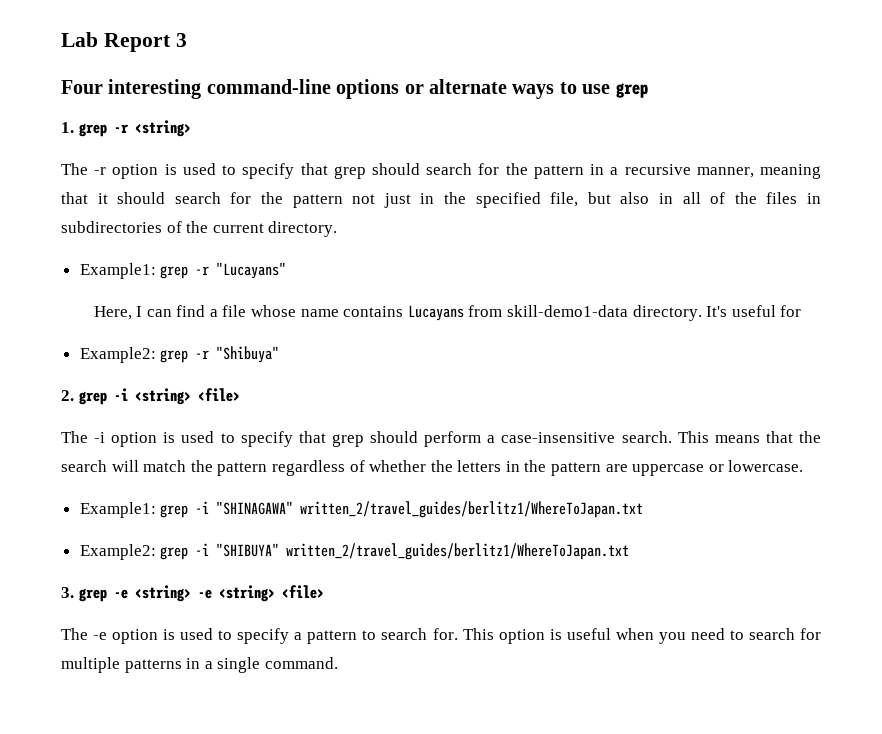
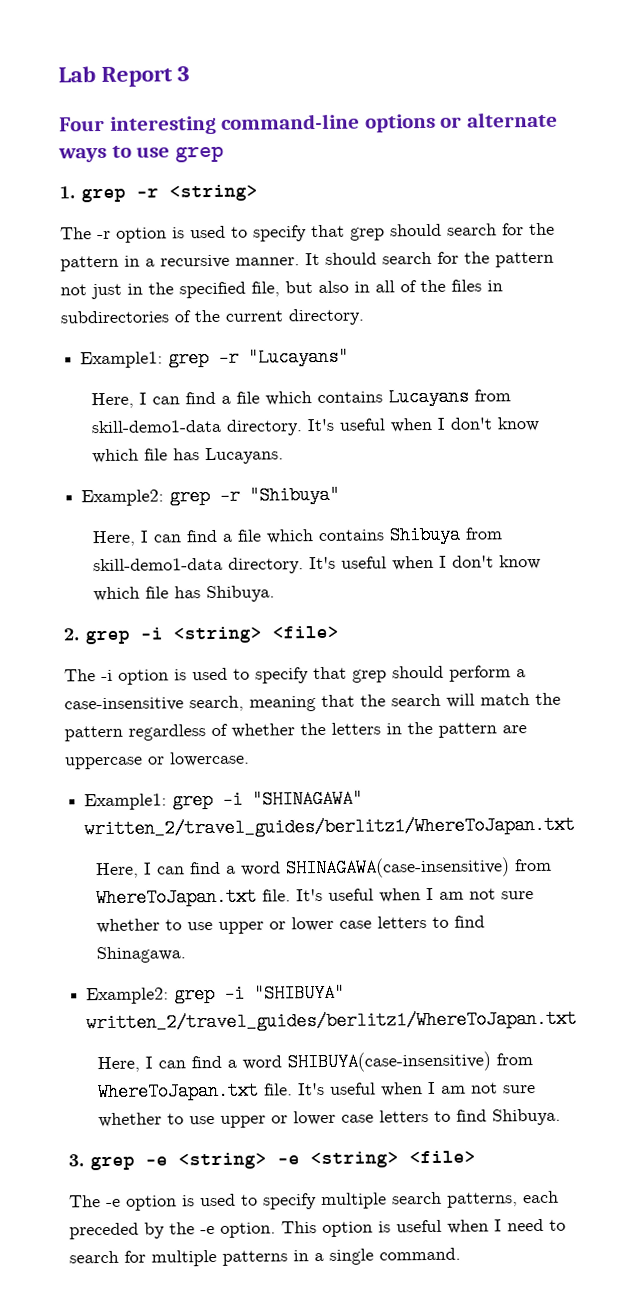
[696,164,821,179] [61,192,108,204] manner, meaning that it -> [235,252,320,266] manner. It
[251,305,339,317] whose name -> [265,391,313,406] which
[780,305,802,317] [79,346,280,363] for // Example2: grep -r "Shibuya" -> [390,416,541,433] [92,447,285,465] [81,485,341,507] [92,525,504,547] [93,554,542,574] [93,585,276,603] when I don't know which file has Lucayans. // Example2: grep -r "Shibuya" // Here, I can find a file which contains Shibuya from skill-demo1-data directory. It's useful when I don't know which file has Shibuya.
[621,431,760,443] search. This means -> [189,695,316,712] search, meaning
(644, 509) none -> [95,857,553,879] [96,887,535,908] [96,915,486,934] [96,946,187,964] // Here, I can find a word SHINAGAWA(case-insensitive) from WhereToJapan.txt file. It's useful when I am not sure whether to use upper or lower case letters to find Shinagawa.
(630, 551) none -> [97,1051,534,1073] [98,1081,537,1102] [98,1108,562,1128] // Here, I can find a word SHIBUYA(case-insensitive) from WhereToJapan.txt file. It's useful when I am not sure whether to use upper or lower case letters to find Shibuya.
[294,628,458,644] a pattern to search for. -> [321,1190,559,1210] [69,1222,276,1240] multiple search patterns, each preceded by the -e option.
[658,632,686,644] you -> [494,1219,502,1232] I

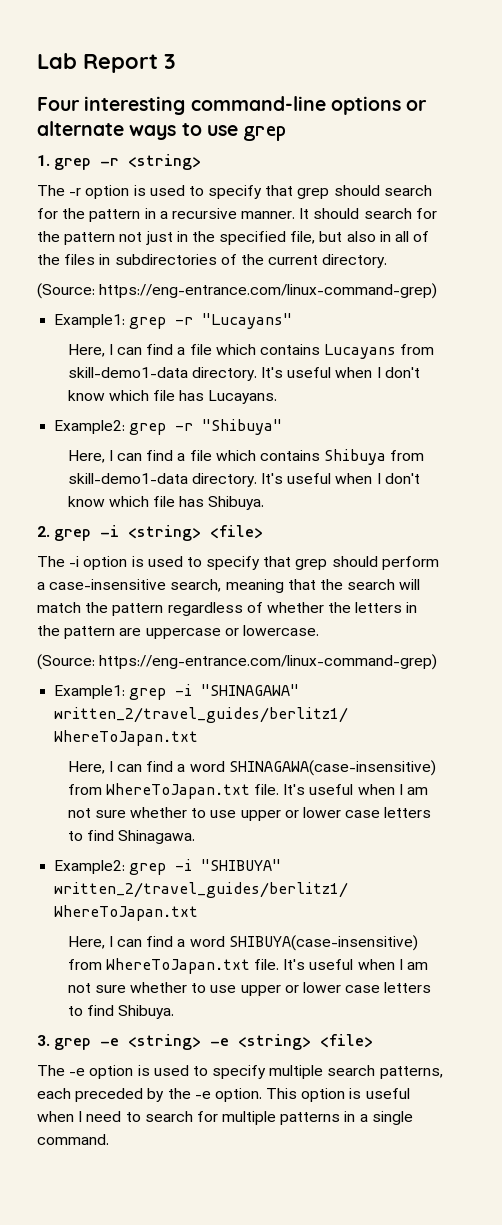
(365, 317) none -> [37,283,438,299] // (Source: https://eng-entrance.com/linux-command-grep)
(250, 759) none -> [37,654,438,670] // (Source: https://eng-entrance.com/linux-command-grep)

